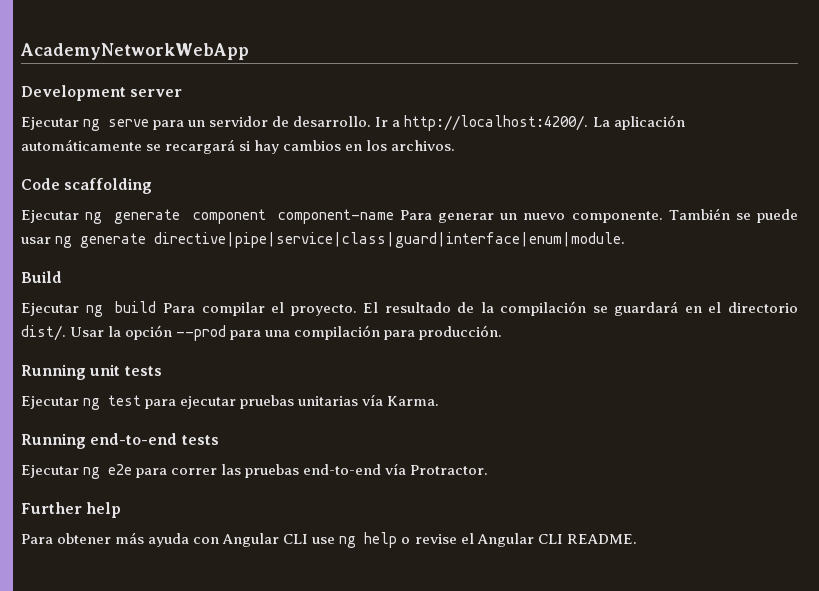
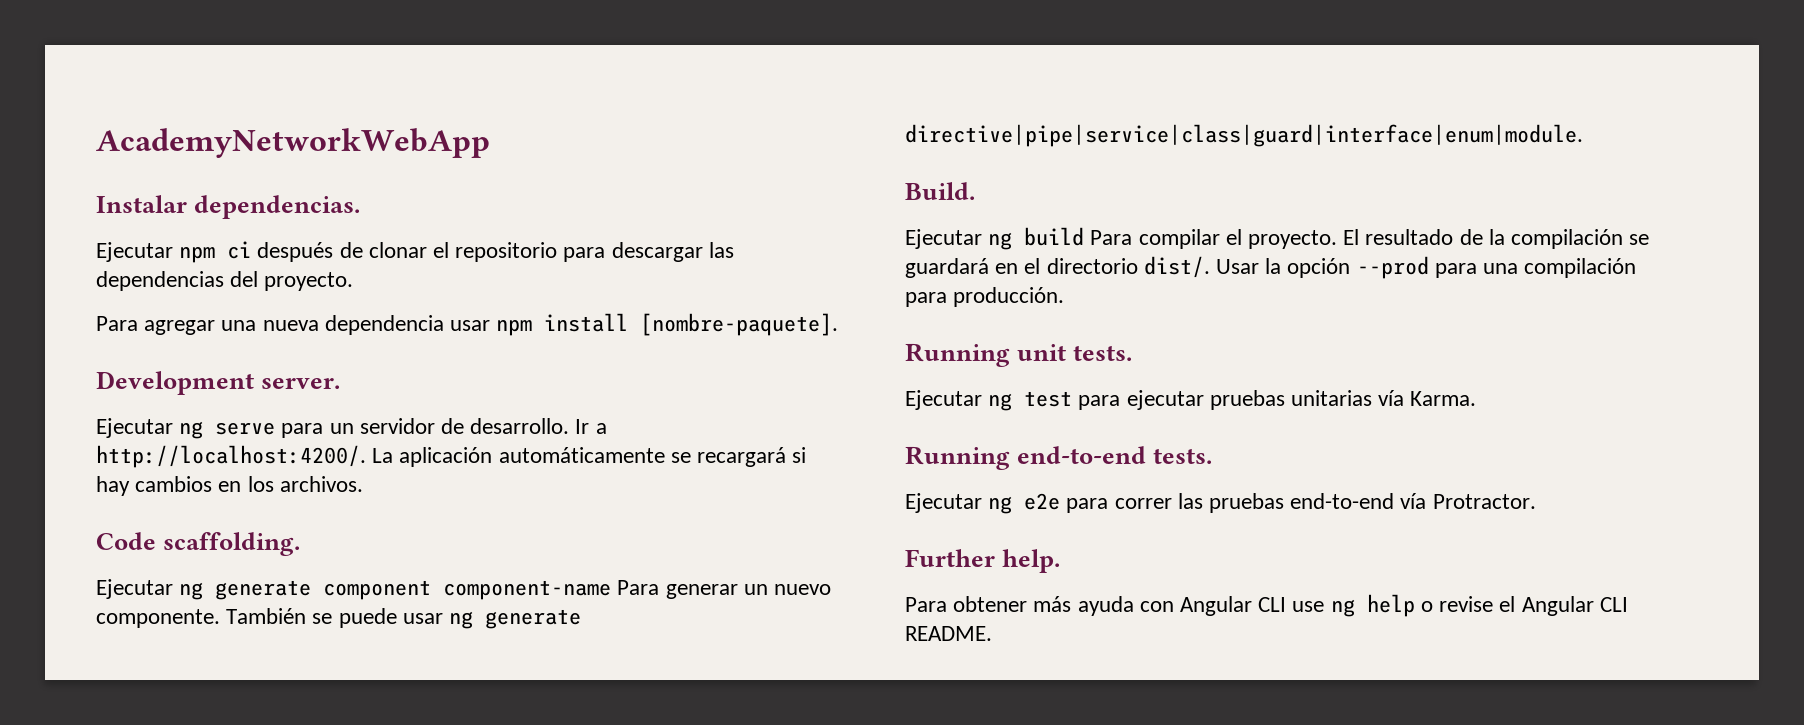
(249, 51) none -> [96,195,361,219] [96,241,734,263] [96,271,354,291] [96,313,839,336] // Instalar dependencias. // Ejecutar npm ci después de clonar el repositorio para descargar las dependencias del proyecto. // Para agregar una nueva dependencia usar npm install [nombre-paquete].
[130,89,183,97] server -> [261,378,341,389] server.
[64,178,153,194] scaffolding -> [163,532,301,556] scaffolding.
[21,271,62,283] Build -> [905,182,975,200] Build.
[124,366,162,376] tests -> [1073,345,1133,361] tests.
[181,435,219,445] tests -> [1153,448,1213,464] tests.
[86,502,122,518] help -> [1002,549,1061,573] help.

